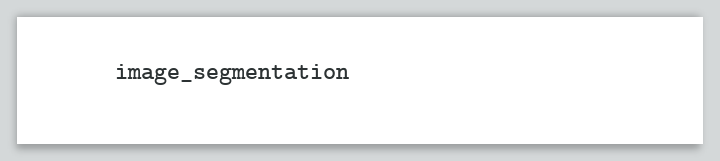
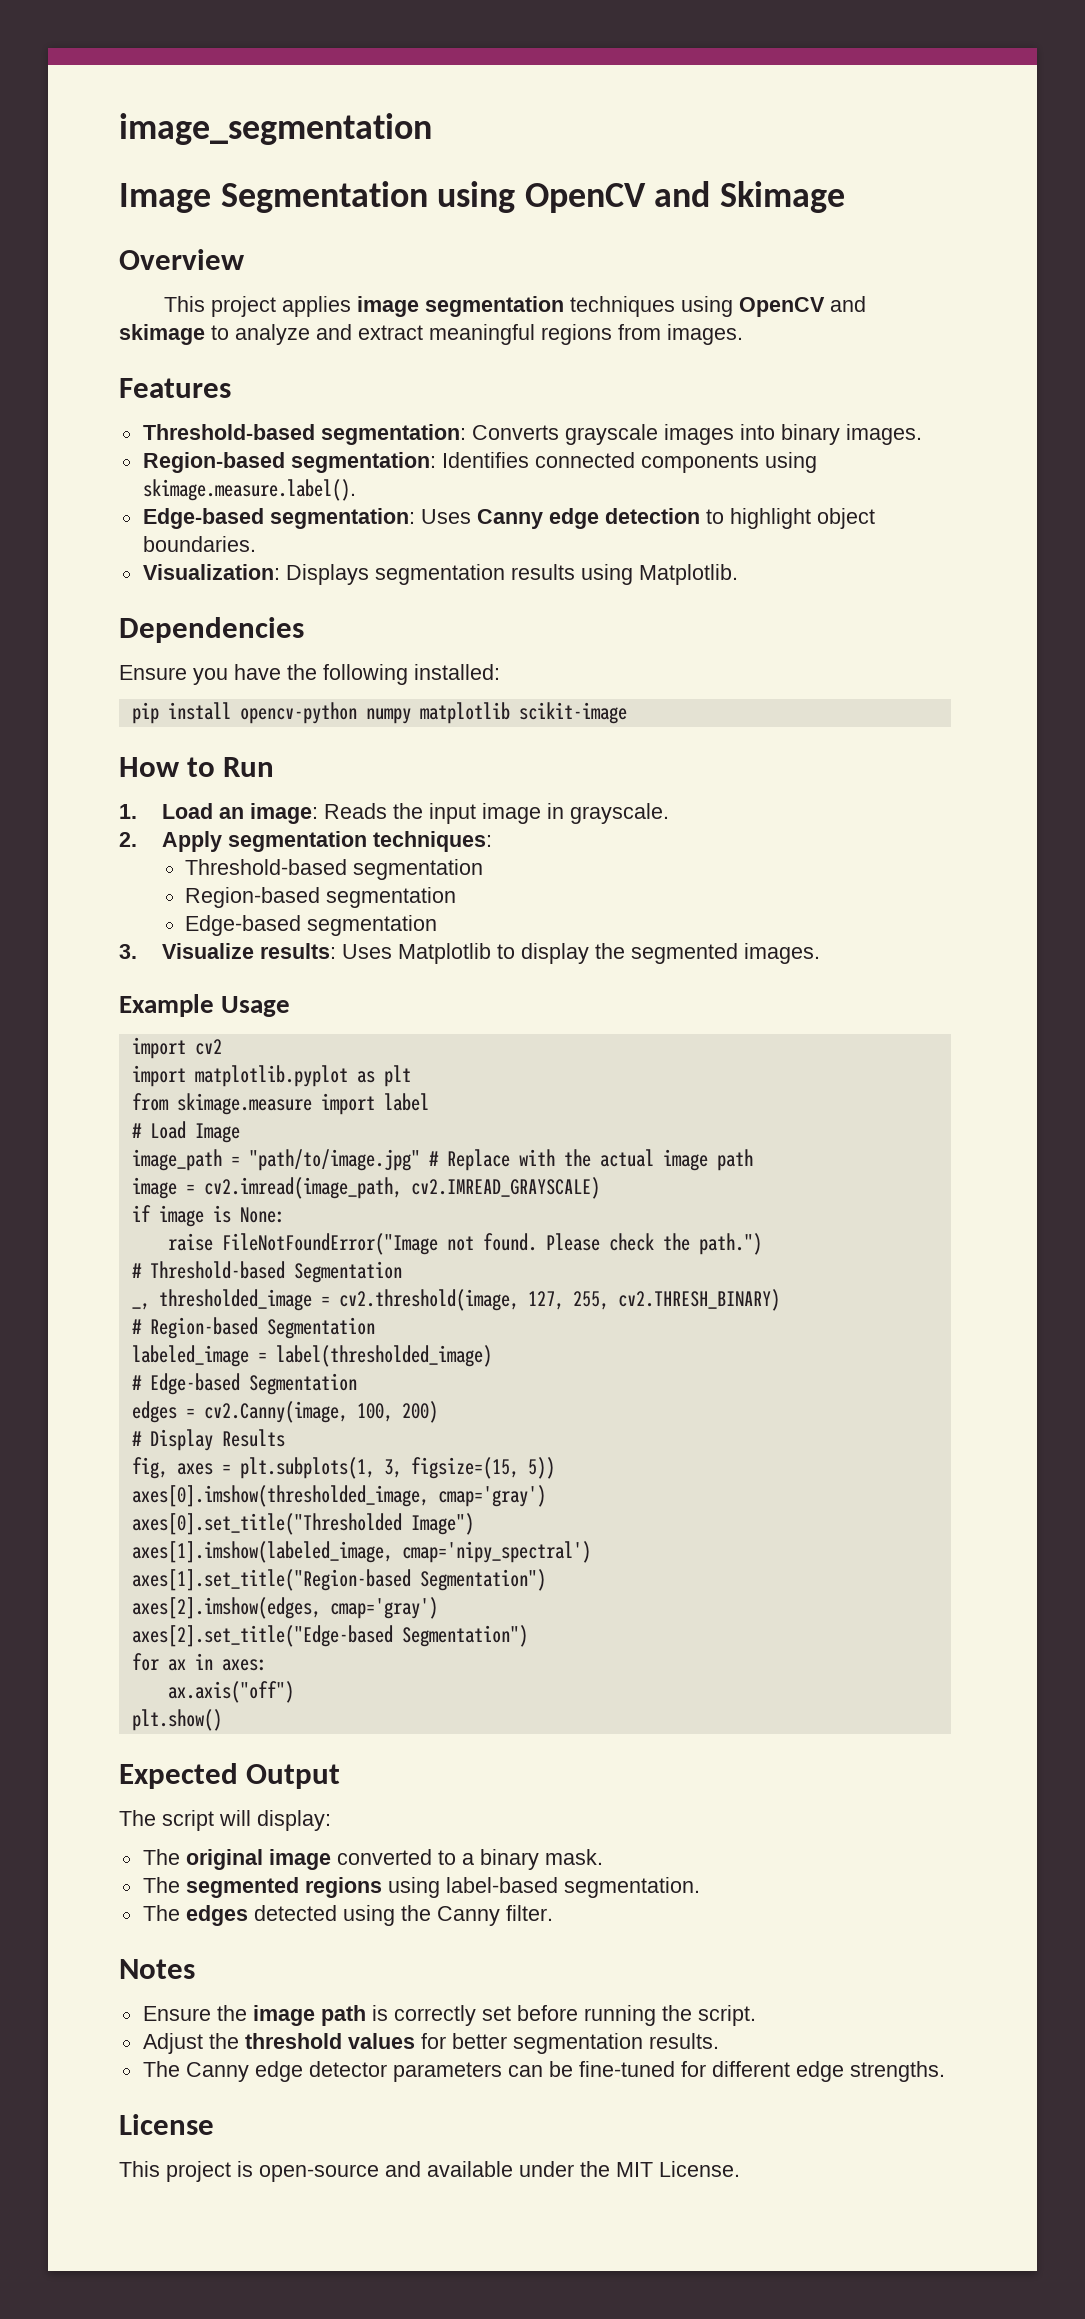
(349, 74) none -> [119,181,845,213] [119,249,244,270] [163,296,866,317] [119,324,743,345] [119,378,231,398] [142,424,922,445] [142,452,817,473] [142,479,356,501] [142,508,875,529] [142,536,256,552] [142,564,738,585] [119,617,304,643] [119,664,500,685] [131,702,627,724] [119,757,275,777] [119,803,669,824] [119,831,492,852] [185,859,484,880] [185,887,457,908] [185,915,438,936] [119,943,820,964] [119,994,291,1017] [131,1037,222,1059] [131,1065,411,1087] [131,1093,429,1115] [131,1121,240,1143] [131,1149,753,1171] [131,1177,600,1199] [131,1205,285,1227] [167,1233,762,1255] [131,1261,402,1283] [131,1289,780,1311] [131,1317,375,1339] [131,1345,492,1367] [131,1373,357,1395] [131,1401,438,1423] [131,1429,285,1451] [131,1457,555,1479] [131,1485,546,1507] [131,1513,474,1535] [131,1541,591,1563] [131,1569,546,1591] [131,1597,438,1619] [131,1625,528,1647] [131,1653,267,1671] [167,1681,294,1703] [131,1709,222,1731] [119,1763,341,1789] [119,1810,331,1831] [142,1849,603,1870] [142,1877,700,1898] [142,1905,553,1926] [119,1959,195,1979] [142,2005,756,2026] [142,2033,719,2054] [142,2061,945,2082] [119,2114,214,2135] [119,2161,740,2182] // Image Segmentation using OpenCV and Skimage // Overview // This project applies image segmentation techniques using OpenCV and skimage to analyze and extract meaningful regions from images. // Features // Threshold-based segmentation: Converts grayscale images into binary images. // Region-based segmentation: Identifies connected components using skimage.measure.label(). // Edge-based segmentation: Uses Canny edge detection to highlight object boundaries. // Visualization: Displays segmentation results using Matplotlib. // Dependencies // Ensure you have the following installed: // pip install opencv-python numpy matplotlib scikit-image // How to Run // 1. Load an image: Reads the input image in grayscale. // 2. Apply segmentation techniques: // Threshold-based segmentation // Region-based segmentation // Edge-based segmentation // 3. Visualize results: Uses Matplotlib to display the segmented images. // Example Usage // import cv2 // import matplotlib.pyplot as plt // from skimage.measure import label // # Load Image // image_path = "path/to/image.jpg" # Replace with the actual image path // image = cv2.imread(image_path, cv2.IMREAD_GRAYSCALE) // if image is None: // raise FileNotFoundError("Image not found. Please check the path.") // # Threshold-based Segmentation // _, thresholded_image = cv2.threshold(image, 127, 255, cv2.THRESH_BINARY) // # Region-based Segmentation // labeled_image = label(thresholded_image) // # Edge-based Segmentation // edges = cv2.Canny(image, 100, 200) // # Display Results // fig, axes = plt.subplots(1, 3, figsize=(15, 5)) // axes[0].imshow(thresholded_image, cmap='gray') // axes[0].set_title("Thresholded Image") // axes[1].imshow(labeled_image, cmap='nipy_spectral') // axes[1].set_title("Region-based Segmentation") // axes[2].imshow(edges, cmap='gray') // axes[2].set_title("Edge-based Segmentation") // for ax in axes: // ax.axis("off") // plt.show() // Expected Output // The script will display: // The original image converted to a binary mask. // The segmented regions using label-based segmentation. // The edges detected using the Canny filter. // Notes // Ensure the image path is correctly set before running the script. // Adjust the threshold values for better segmentation results. // The Canny edge detector parameters can be fine-tuned for different edge strengths. // License // This project is open-source and available under the MIT License.

